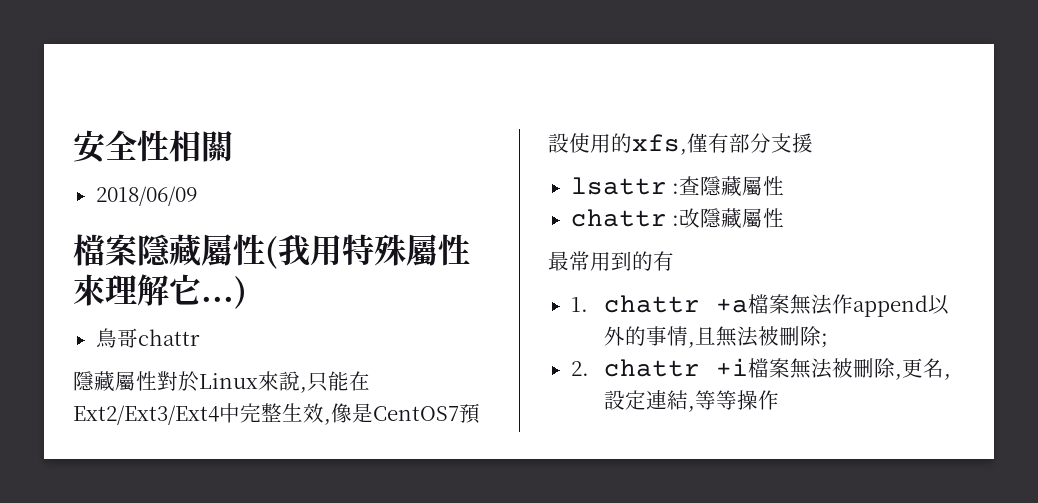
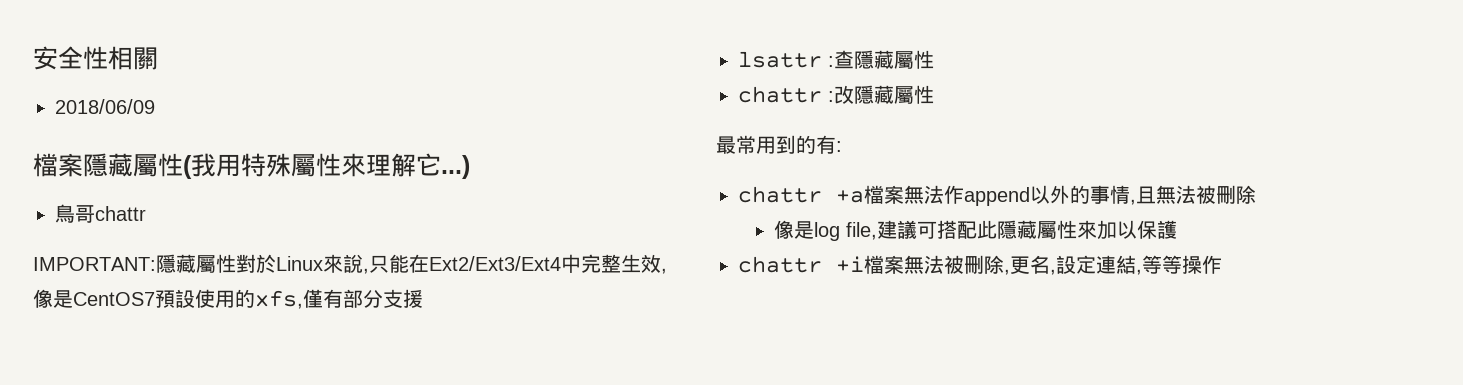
(200, 337) none -> [33,257,156,271] IMPORTANT:
[570,297,588,312] // 1. -> [836,141,842,152] : //
[821,333,829,348] [570,361,589,376] ; // 2. -> [774,220,1178,241] // 像是log file,建議可搭配此隱藏屬性來加以保護 //

